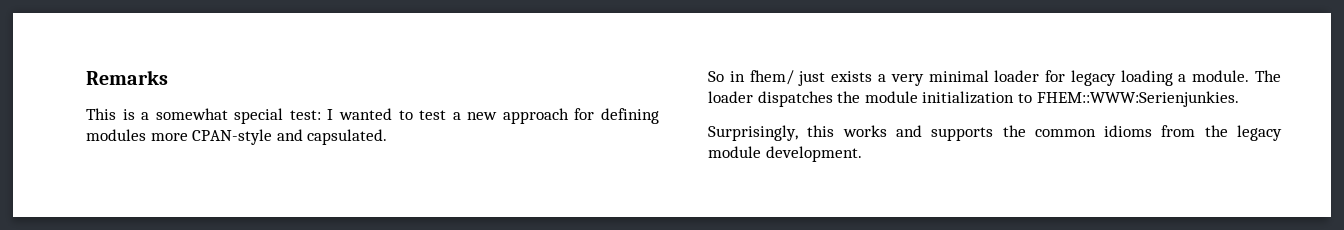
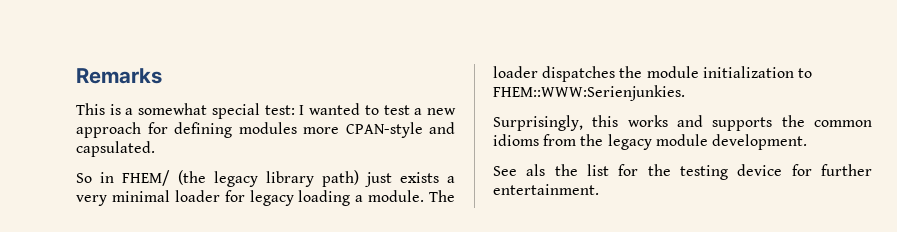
[749,70,794,85] fhem/ -> [122,170,359,187] FHEM/ (the legacy library path)
(862, 154) none -> [493,164,872,180] [493,184,599,195] // See als the list for the testing device for further entertainment.

